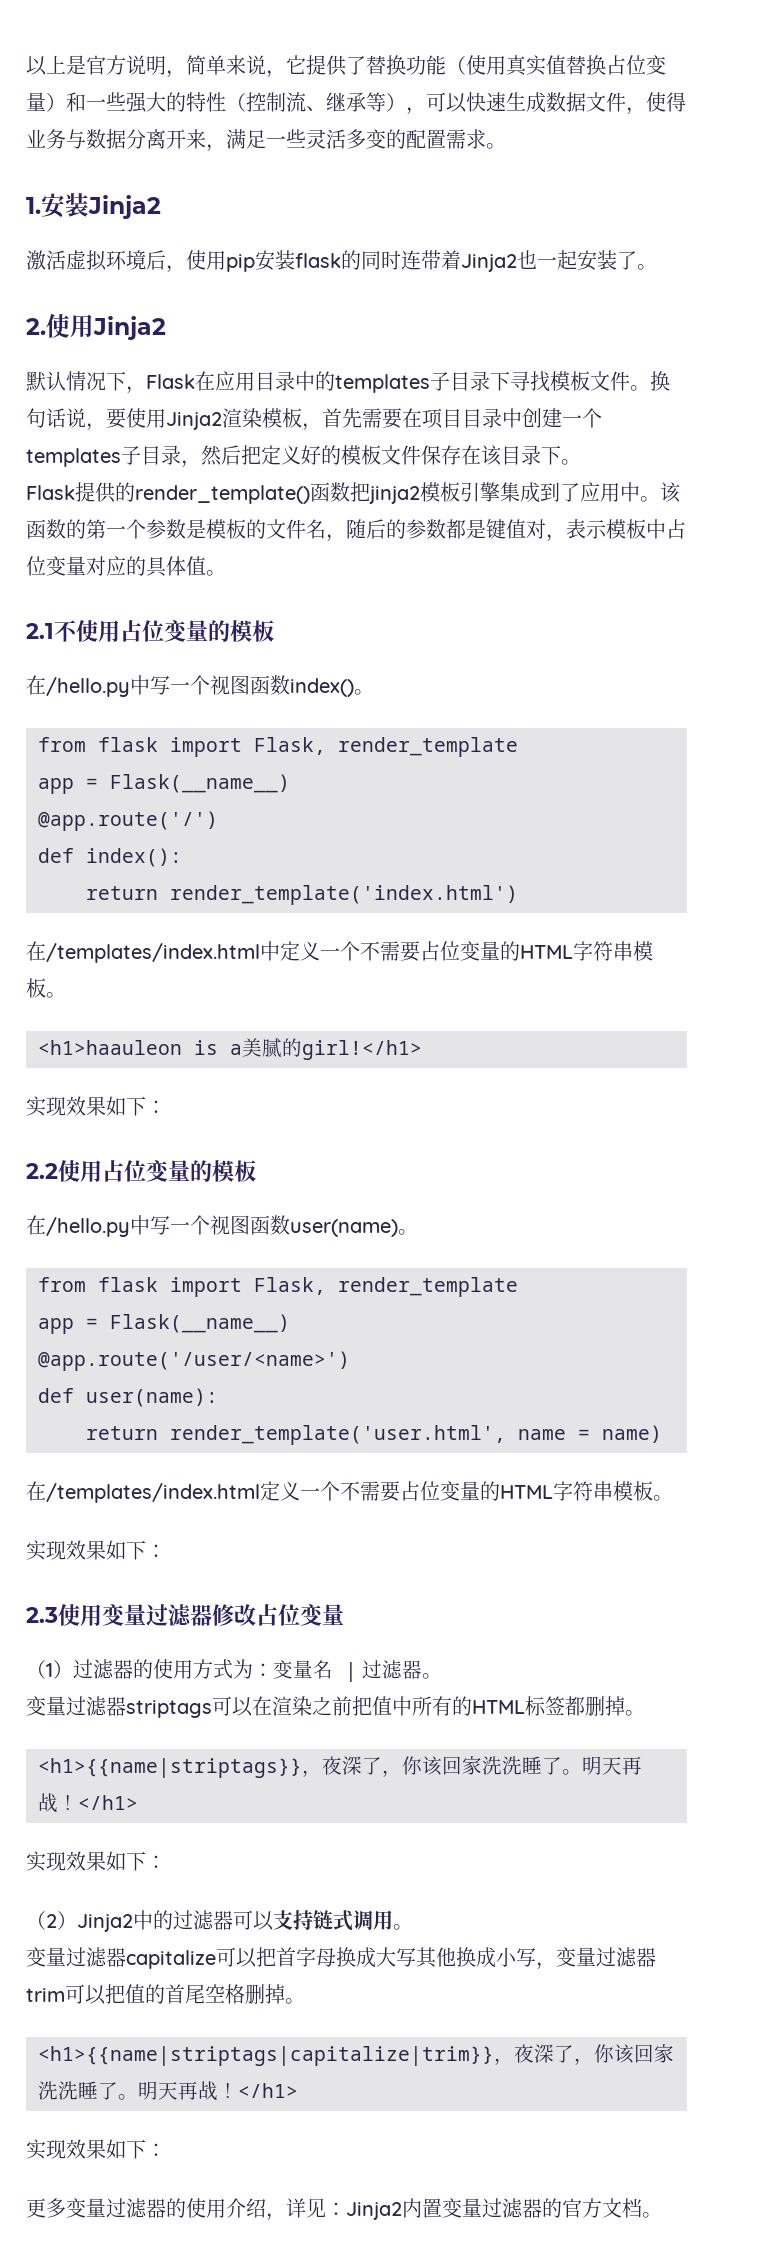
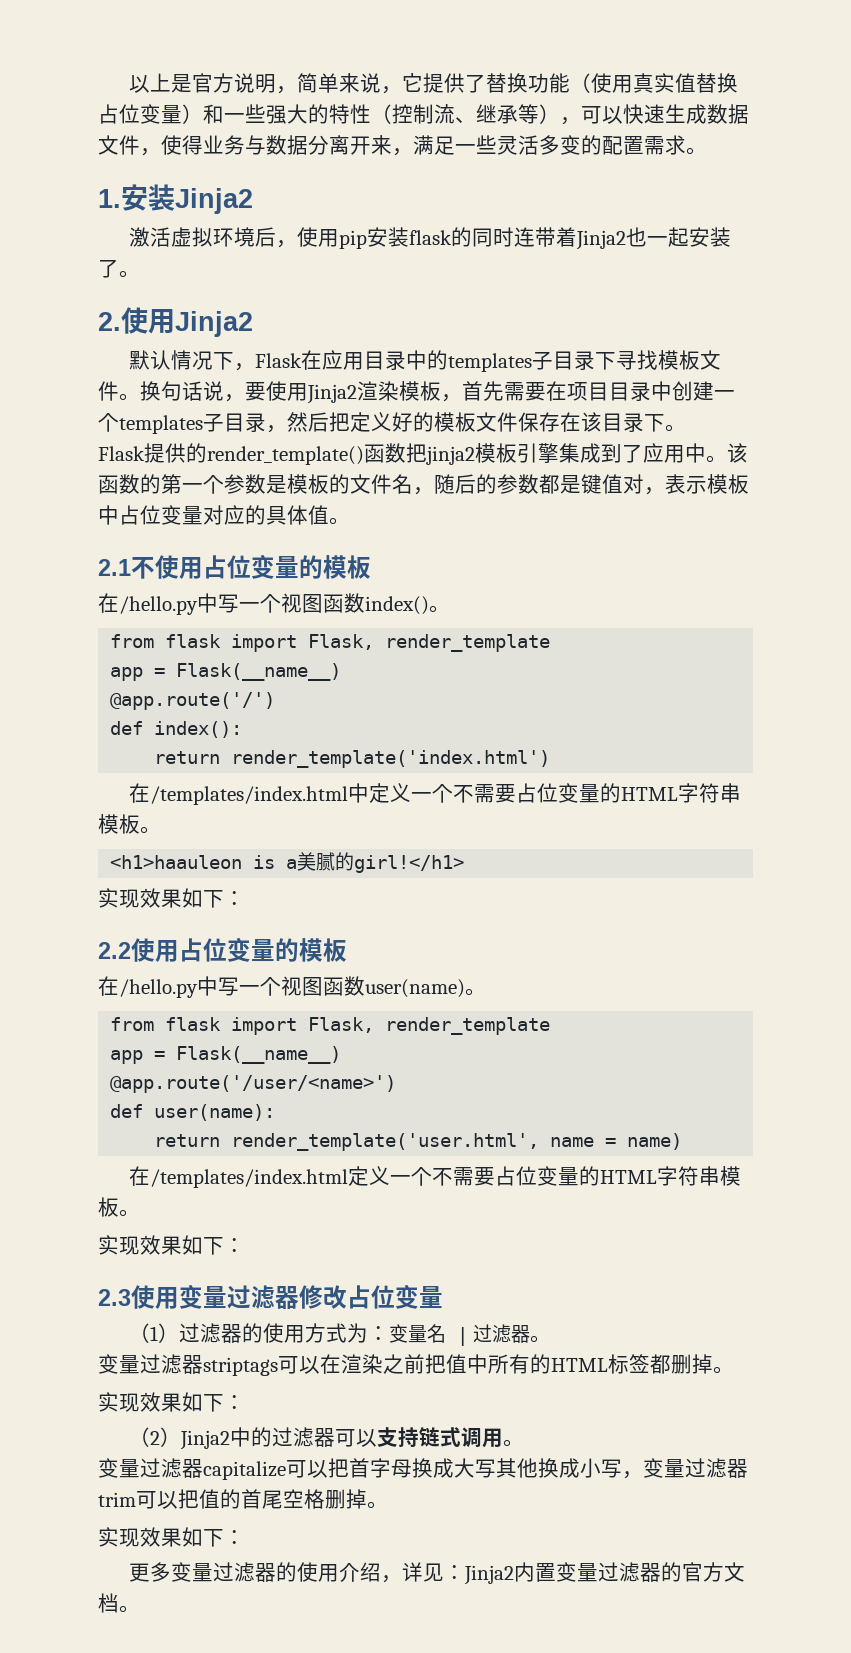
[38,1756,642,1778] [38,1793,138,1813] // <h1>{{name|striptags}}，夜深了，你该回家洗洗睡了。明天再战！</h1> -> (734, 1370) none
[38,2044,674,2066] [38,2081,298,2101] // <h1>{{name|striptags|capitalize|trim}}，夜深了，你该回家洗洗睡了。明天再战！</h1> -> (388, 1505) none

